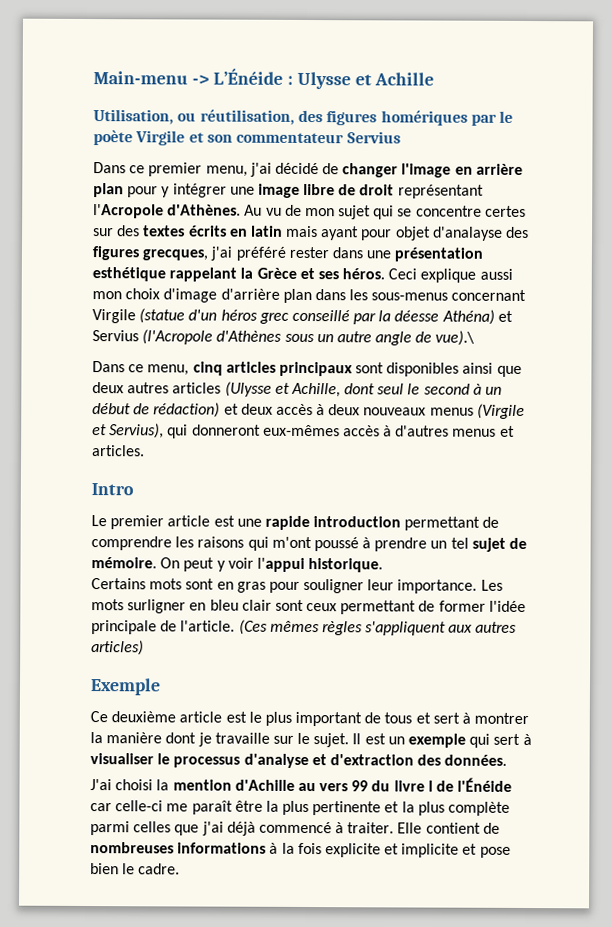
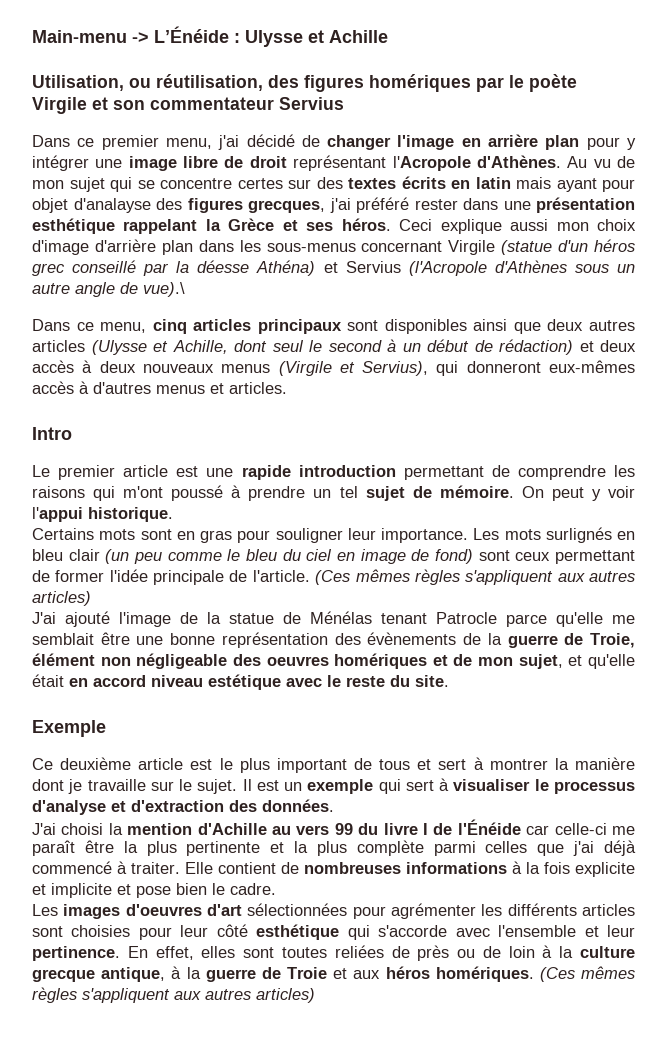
[127,599,187,614] surligner -> [545,527,612,543] surlignés
(272, 605) none -> [105,549,474,564] (un peu comme le bleu du ciel en image de fond)
(144, 648) none -> [32,611,635,627] [32,632,636,648] [32,653,635,669] [32,674,449,690] // J'ai ajouté l'image de la statue de Ménélas tenant Patrocle parce qu'elle me semblait être une bonne représentation des évènements de la guerre de Troie, élément non négligeable des oeuvres homériques et de mon sujet, et qu'elle était en accord niveau estétique avec le reste du site.
(181, 869) none -> [32,903,635,919] [32,924,635,940] [32,945,635,961] [32,966,636,982] [32,987,315,1003] // Les images d'oeuvres d'art sélectionnées pour agrémenter les différents articles sont choisies pour leur côté esthétique qui s'accorde avec l'ensemble et leur pertinence. En effet, elles sont toutes reliées de près ou de loin à la culture grecque antique, à la guerre de Troie et aux héros homériques. (Ces mêmes règles s'appliquent aux autres articles)

